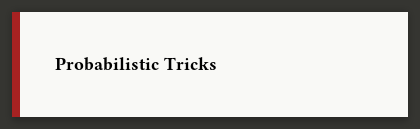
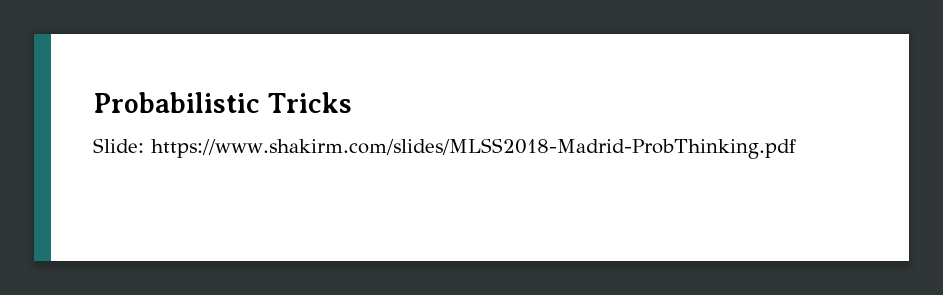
(217, 63) none -> [93,138,796,159] // Slide: https://www.shakirm.com/slides/MLSS2018-Madrid-ProbThinking.pdf

